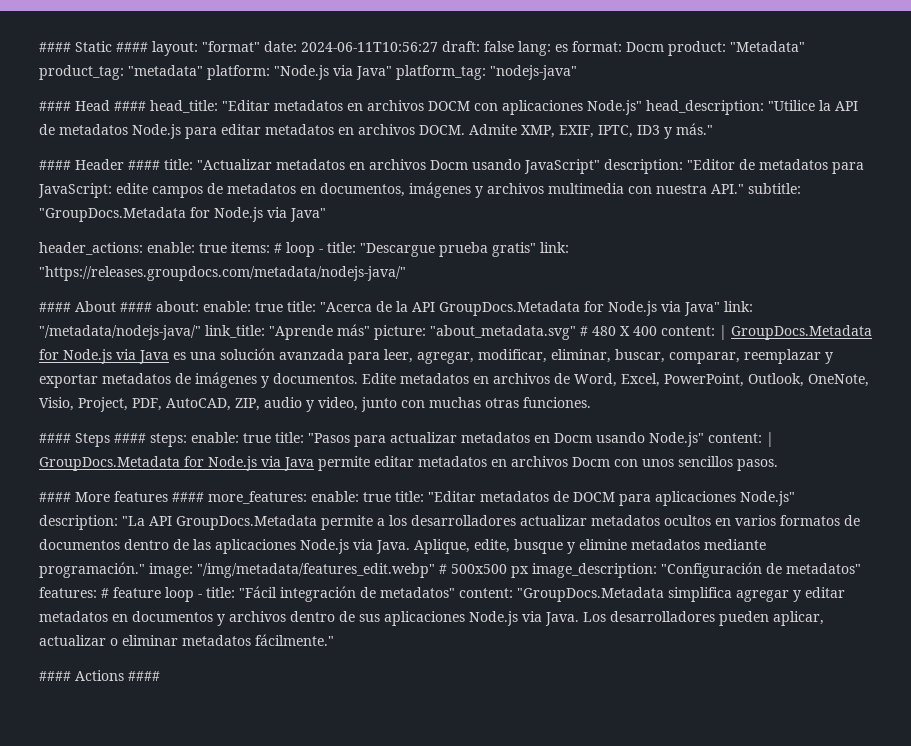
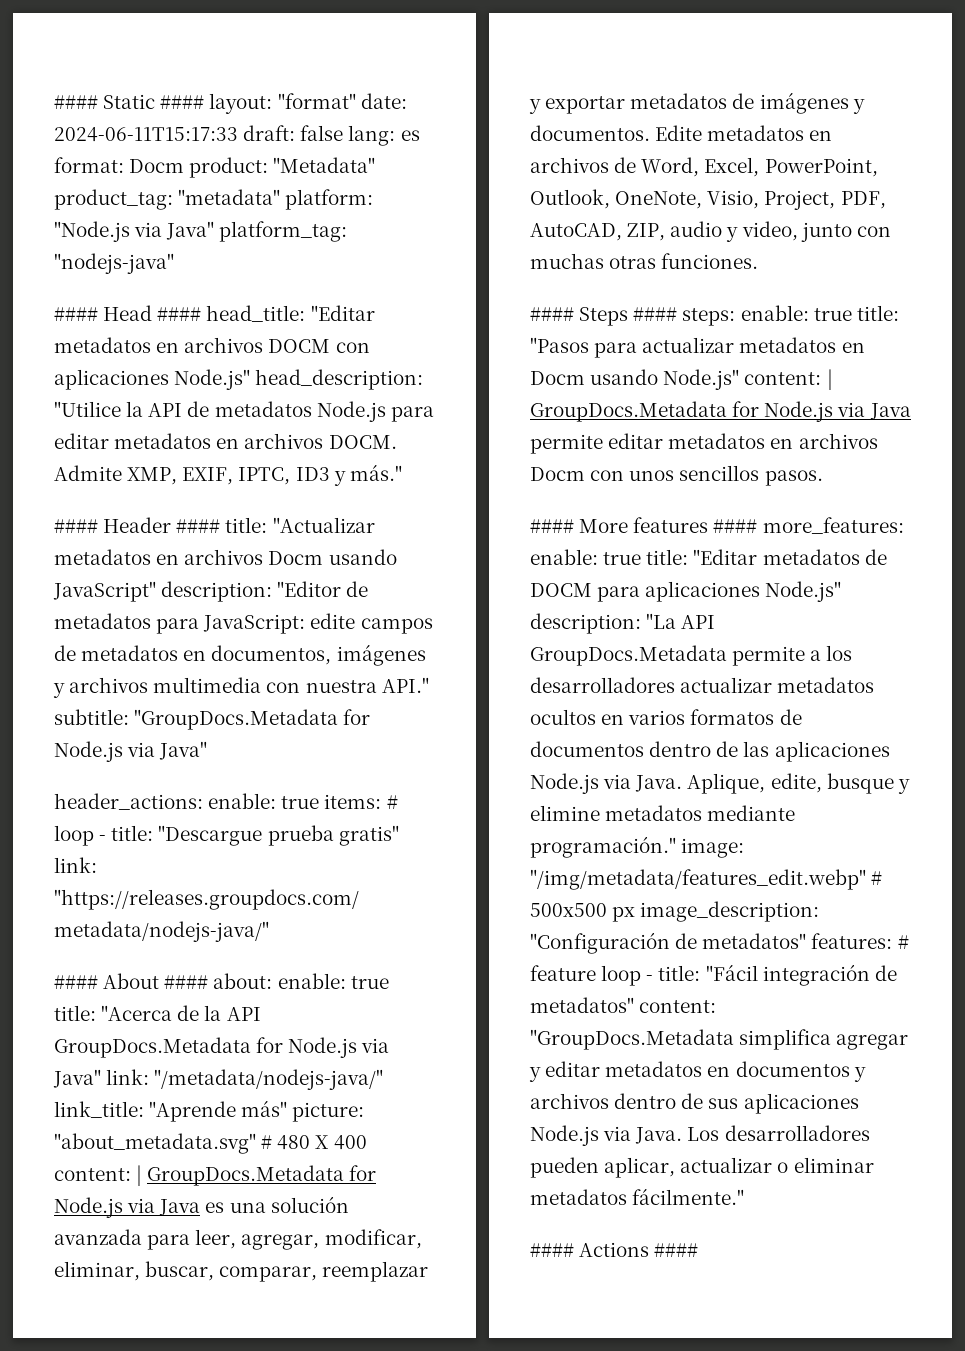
[301,42,438,52] 2024-06-11T10:56:27 -> [54,127,238,142] 2024-06-11T15:17:33

